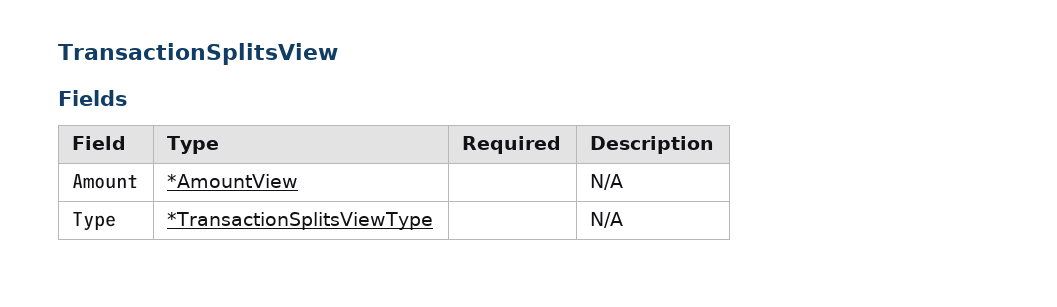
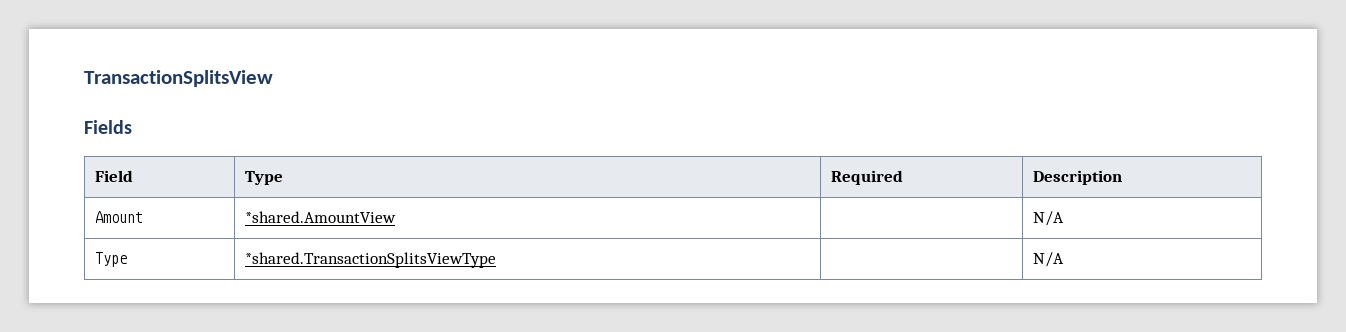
[167,174,299,188] *AmountView -> [244,211,396,223] *shared.AmountView
[167,212,434,230] *TransactionSplitsViewType -> [244,252,496,268] *shared.TransactionSplitsViewType

